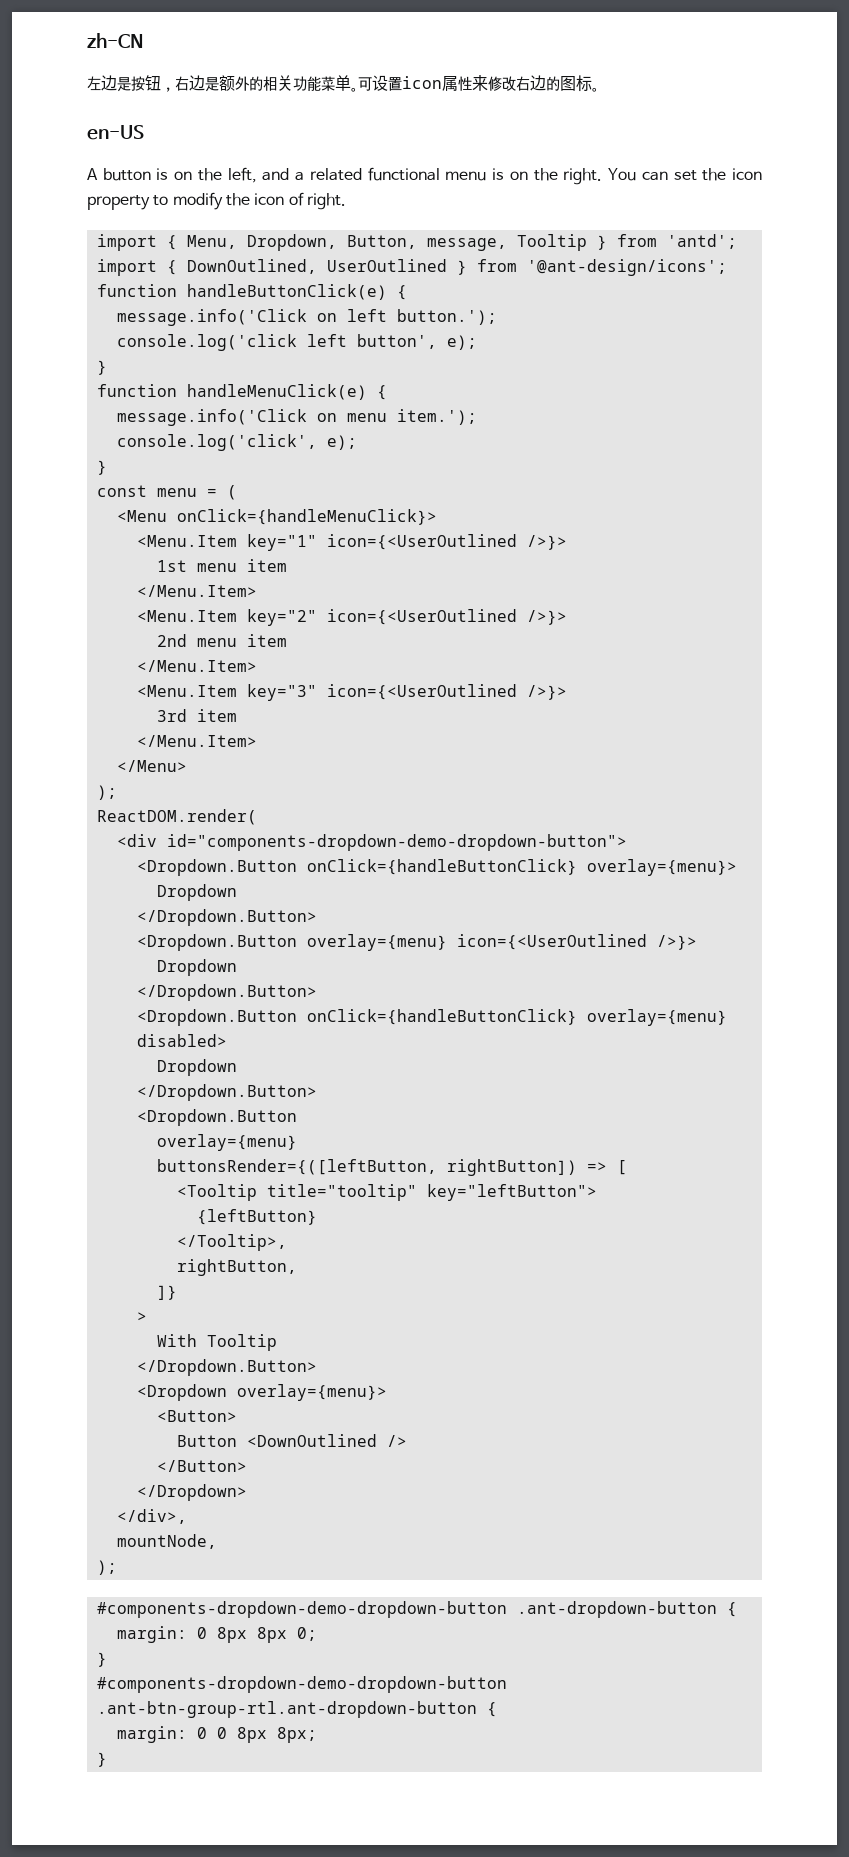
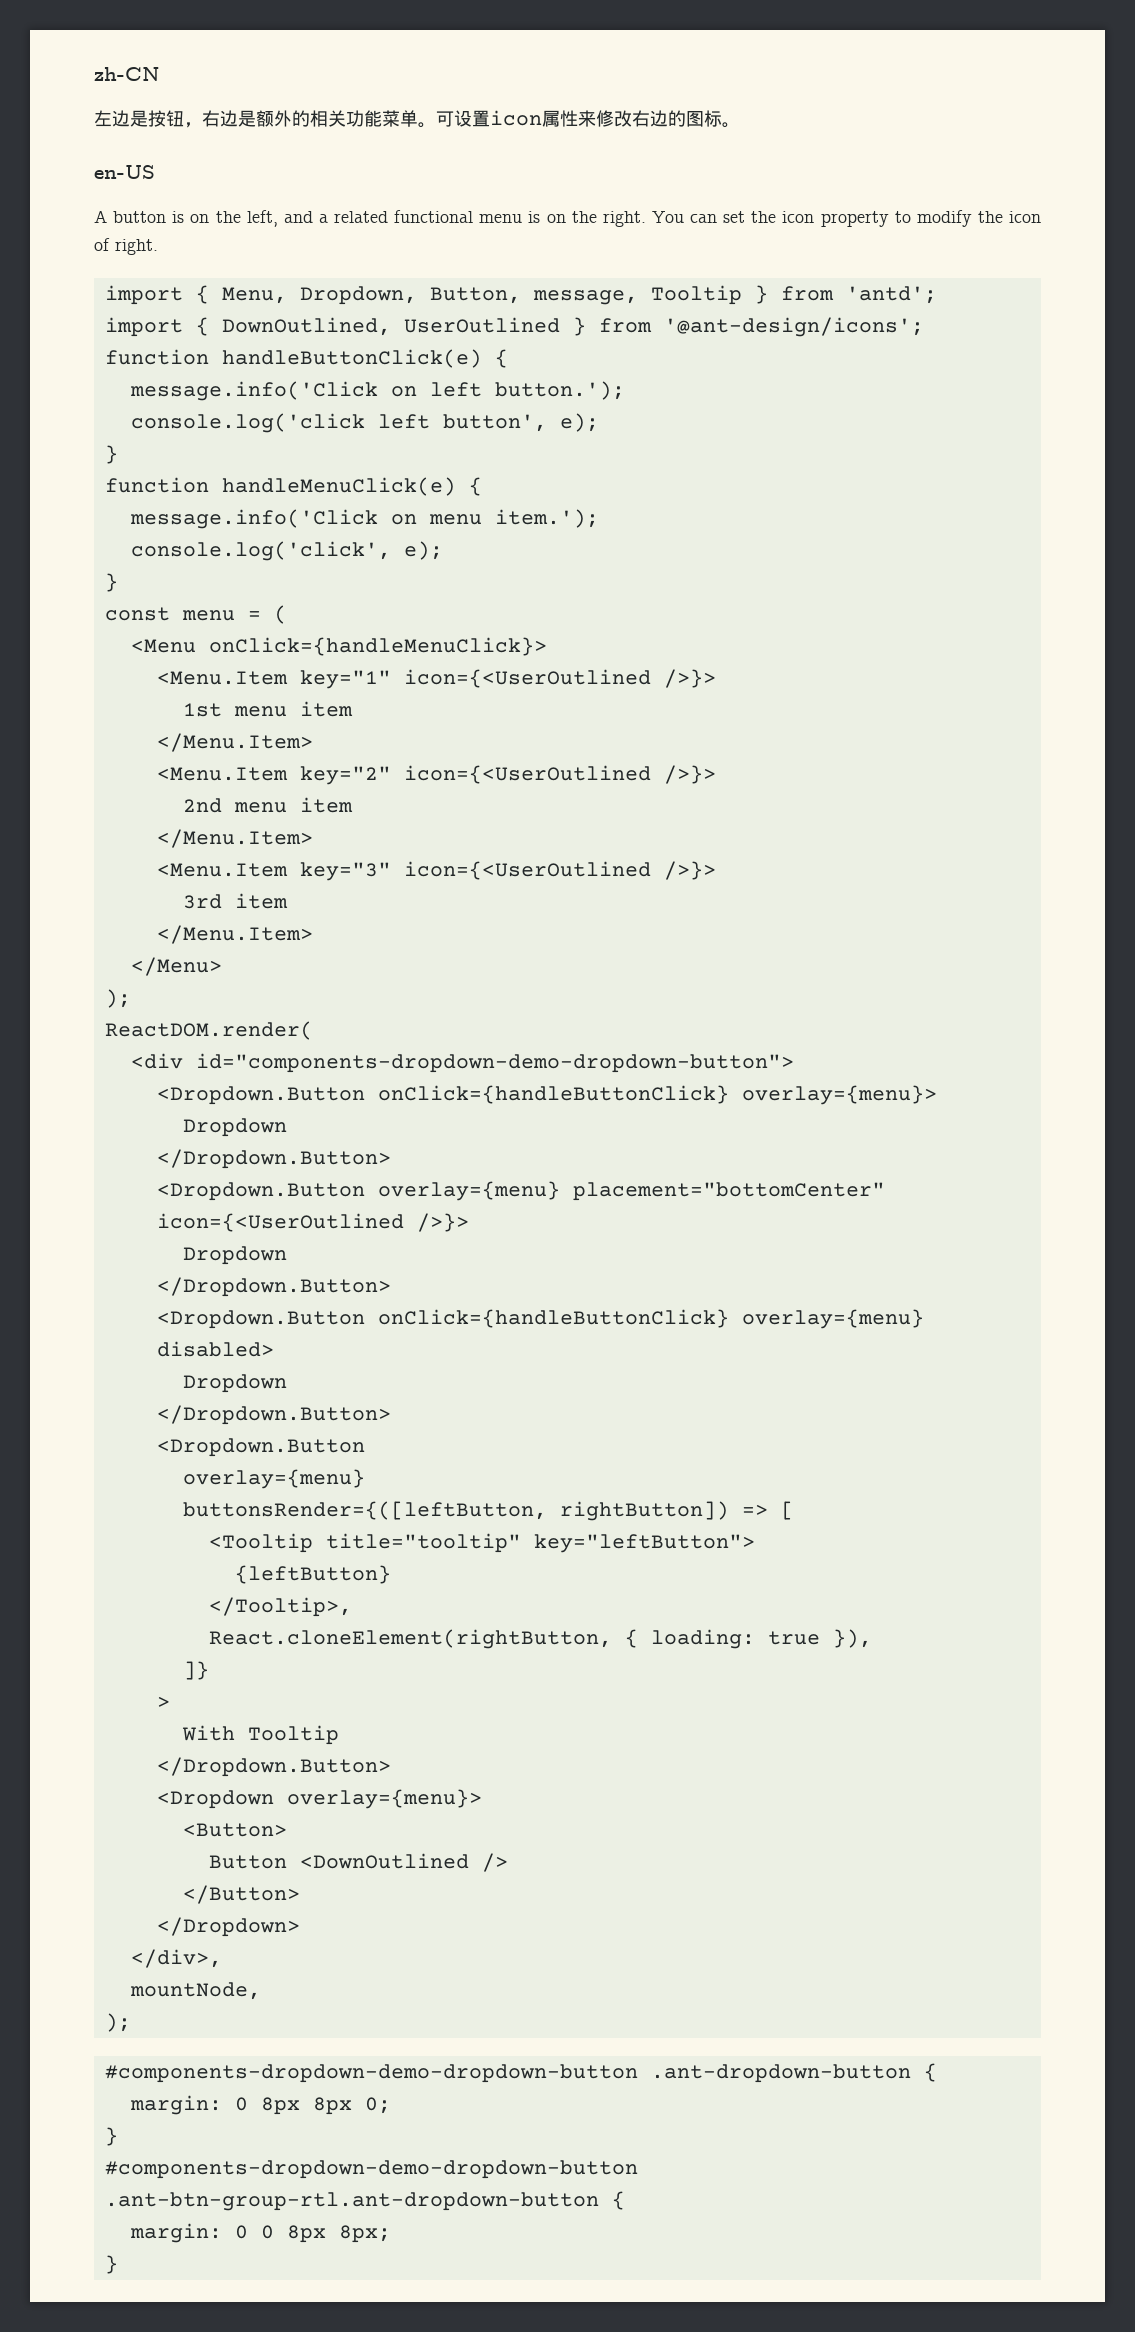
(447, 942) none -> [572,1182,885,1201] placement="bottomCenter"
[176,1259,297,1276] rightButton, -> [208,1629,872,1649] React.cloneElement(rightButton, { loading: true }),

